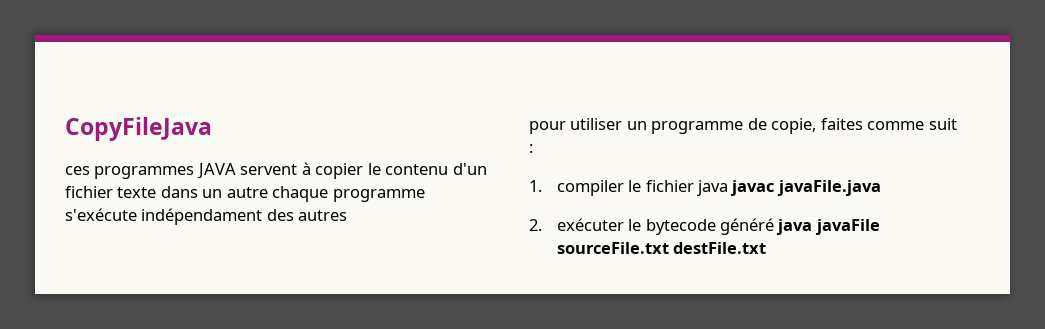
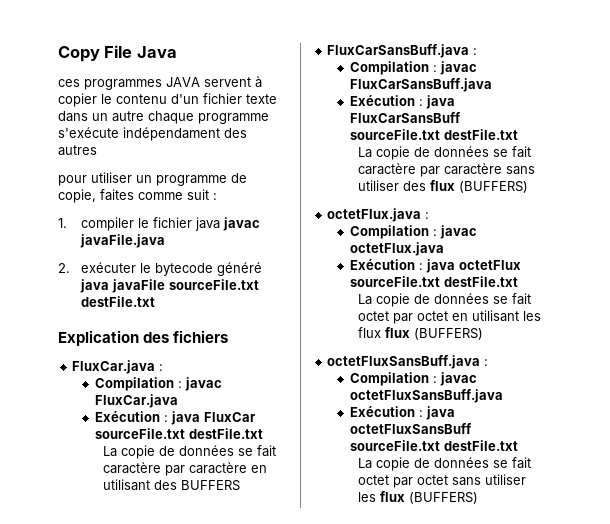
[65,117,212,141] CopyFileJava -> [58,45,177,62] Copy File Java
(767, 248) none -> [58,330,229,346] [72,360,164,374] [95,377,223,391] [95,394,179,408] [95,411,257,425] [95,428,264,439] [103,445,277,459] [103,462,268,476] [103,479,241,491] [327,44,478,58] [350,61,478,75] [350,78,493,92] [350,95,456,109] [350,112,462,123] [350,129,519,140] [358,146,532,160] [358,163,536,177] [358,180,529,193] [327,208,430,222] [350,225,478,239] [350,242,445,256] [350,259,522,273] [350,276,519,287] [358,293,532,307] [358,310,542,324] [358,327,484,340] [327,355,489,369] [350,372,478,386] [350,389,504,403] [350,406,456,420] [350,423,473,434] [350,440,519,451] [358,457,532,471] [358,474,527,488] [358,491,479,504] // Explication des fichiers // FluxCar.java : // Compilation : javac FluxCar.java // Exécution : java FluxCar sourceFile.txt destFile.txt // La copie de données se fait caractère par caractère en utilisant des BUFFERS // FluxCarSansBuff.java : // Compilation : javac FluxCarSansBuff.java // Exécution : java FluxCarSansBuff sourceFile.txt destFile.txt // La copie de données se fait caractère par caractère sans utiliser des flux (BUFFERS) // octetFlux.java : // Compilation : javac octetFlux.java // Exécution : java octetFlux sourceFile.txt destFile.txt // La copie de données se fait octet par octet en utilisant les flux flux (BUFFERS) // octetFluxSansBuff.java : // Compilation : javac octetFluxSansBuff.java // Exécution : java octetFluxSansBuff sourceFile.txt destFile.txt // La copie de données se fait octet par octet sans utiliser les flux (BUFFERS)

